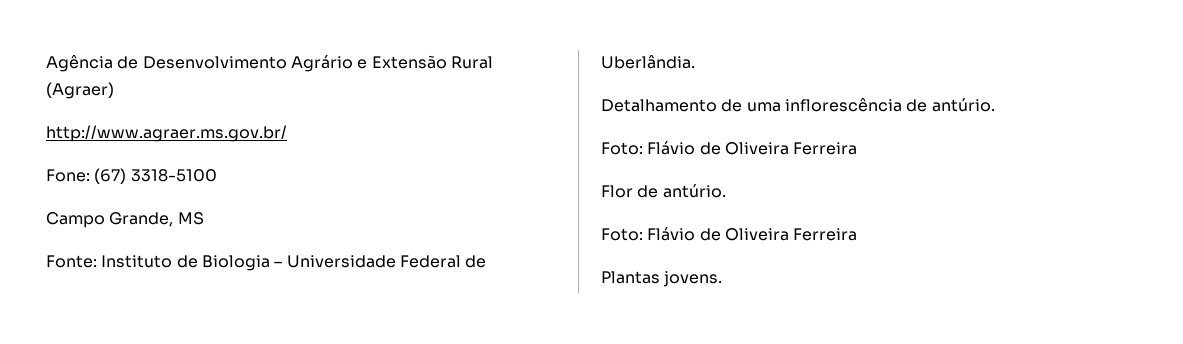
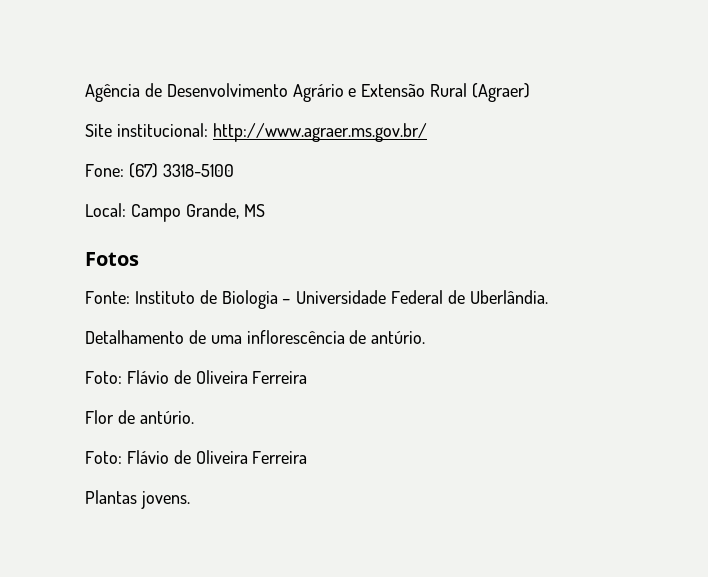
(114, 90) none -> [85,123,208,137] Site institucional:
(217, 175) none -> [85,203,126,217] Local:
(204, 218) none -> [85,252,139,266] // Fotos

